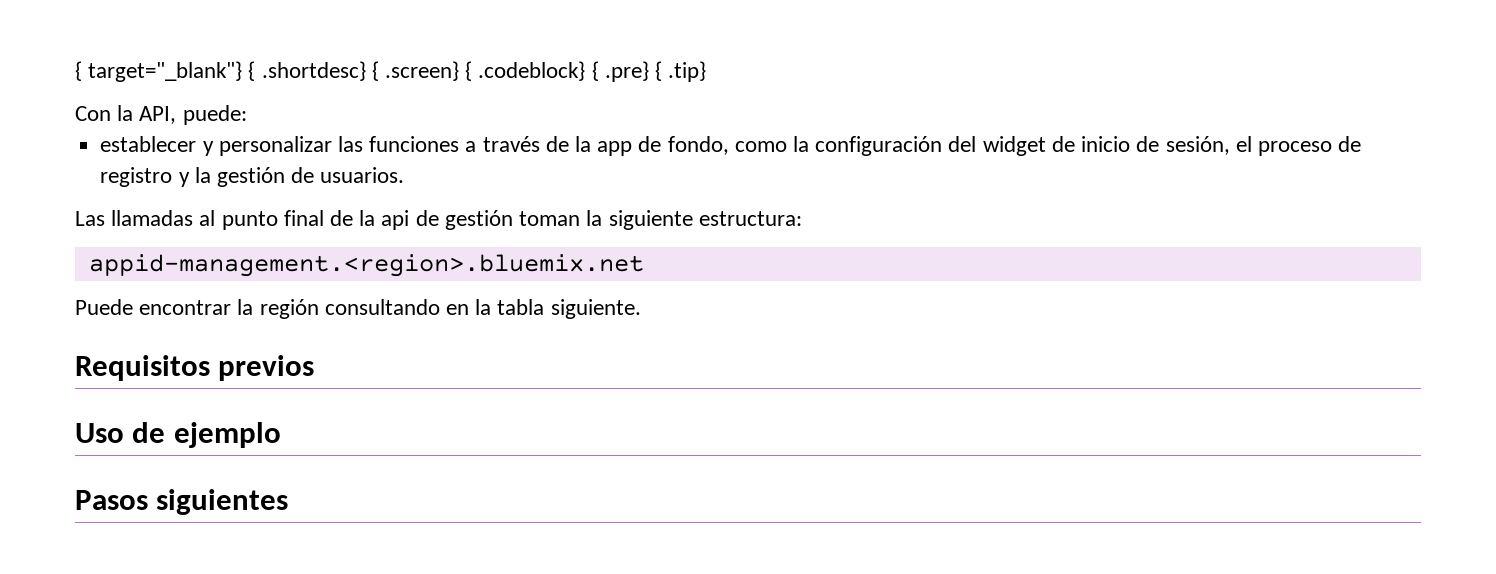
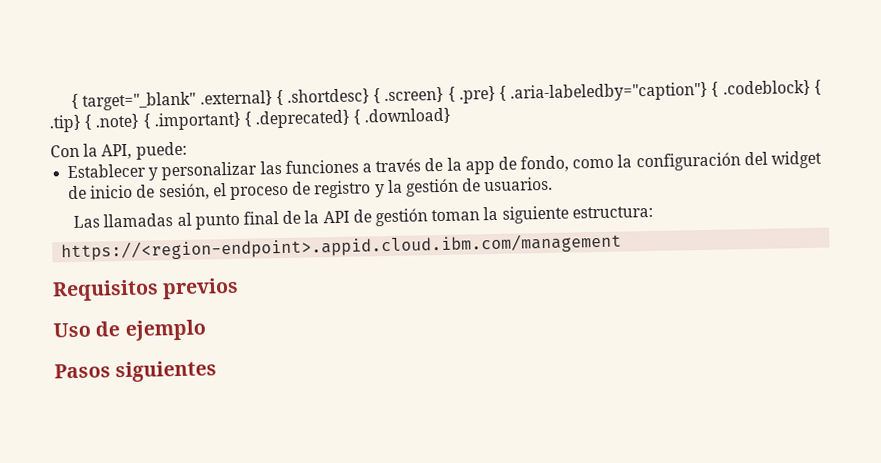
[75,61,243,82] { target="_blank"} -> [71,90,273,111] { target="_blank" .external}
[478,61,707,82] .codeblock} { .pre} { .tip} -> [458,79,822,104] [49,107,452,133] .pre} { .aria-labeledby="caption"} { .codeblock} { .tip} { .note} { .important} { .deprecated} { .download}
[100,136,197,152] establecer -> [67,163,147,179] Establecer
[381,210,410,230] api -> [322,210,350,224] API
[88,254,644,277] [75,299,641,319] appid-management.<region>.bluemix.net // Puede encontrar la región consultando en la tabla siguiente. -> [61,232,623,262] https://<region-endpoint>.appid.cloud.ibm.com/management

